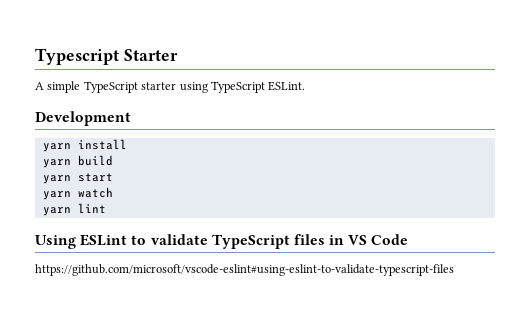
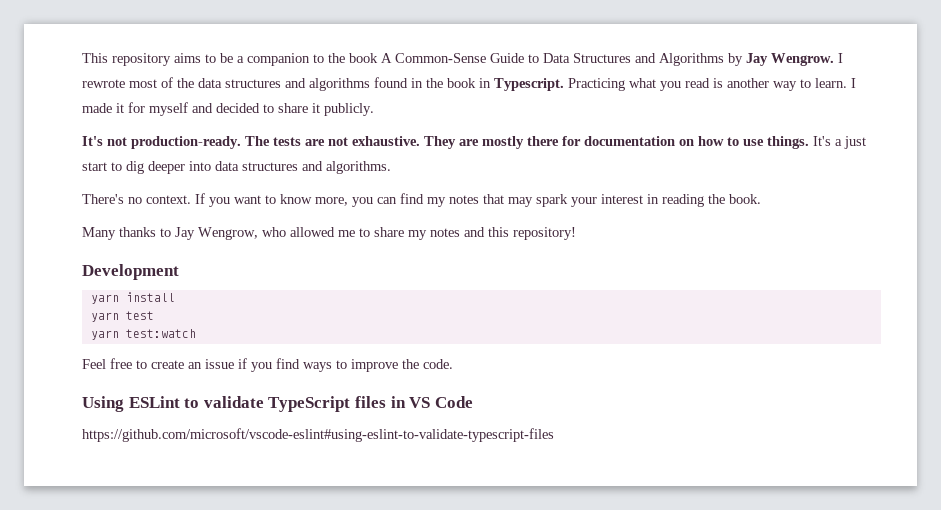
[35,48,178,65] [35,81,306,93] Typescript Starter // A simple TypeScript starter using TypeScript ESLint. -> [82,53,843,66] [82,77,856,91] [82,102,374,116] [82,136,866,149] [82,161,391,174] [82,193,761,207] [82,227,576,240] This repository aims to be a companion to the book A Common-Sense Guide to Data Structures and Algorithms by Jay Wengrow. I rewrote most of the data structures and algorithms found in the book in Typescript. Practicing what you read is another way to learn. I made it for myself and decided to share it publicly. // It's not production-ready. The tests are not exhaustive. They are mostly there for documentation on how to use things. It's a just start to dig deeper into data structures and algorithms. // There's no context. If you want to know more, you can find my notes that may spark your interest in reading the book. // Many thanks to Jay Wengrow, who allowed me to share my notes and this repository!
[77,155,113,166] [42,173,113,184] [42,187,113,200] [42,203,106,216] build // yarn start // yarn watch // yarn lint -> [125,311,154,320] [90,329,196,340] [82,358,453,372] test // yarn test:watch // Feel free to create an issue if you find ways to improve the code.

